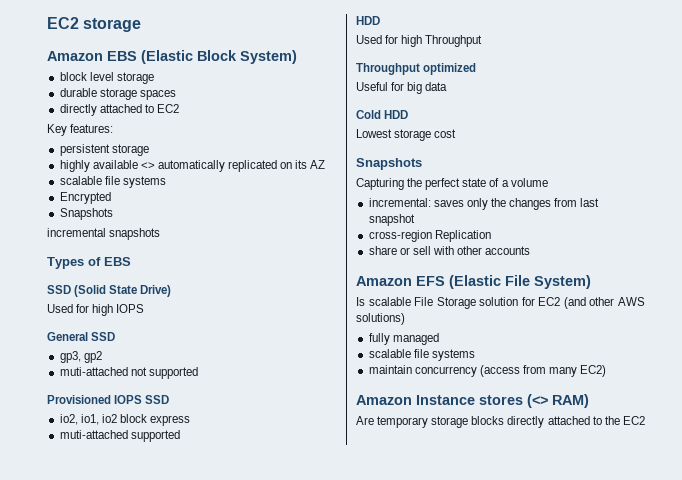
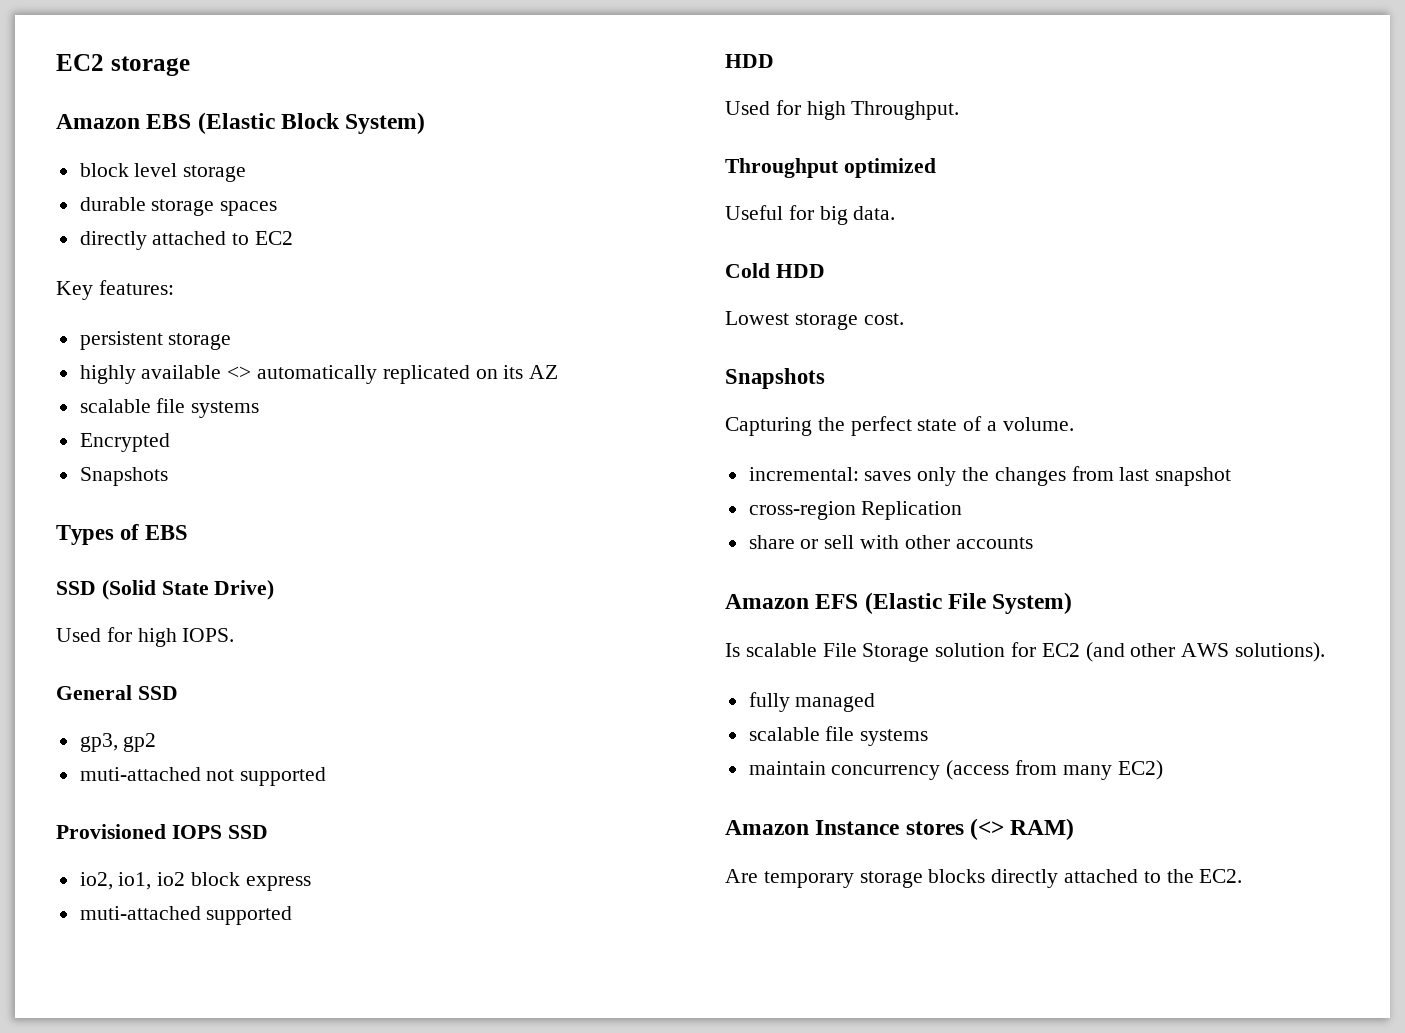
[47,228,161,240] // incremental snapshots -> (168, 476) none
[116,304,145,313] IOPS -> [182,628,235,642] IOPS.
[425,35,483,47] Throughput -> [851,101,960,120] Throughput.
[425,82,448,91] data -> [853,206,896,220] data.
[434,129,457,138] cost -> [863,313,904,325] cost.
[510,178,548,187] volume -> [1002,417,1074,431] volume.
[356,313,405,325] solutions) -> [1235,642,1326,662] solutions).
[622,416,645,425] EC2 -> [1199,869,1243,883] EC2.

